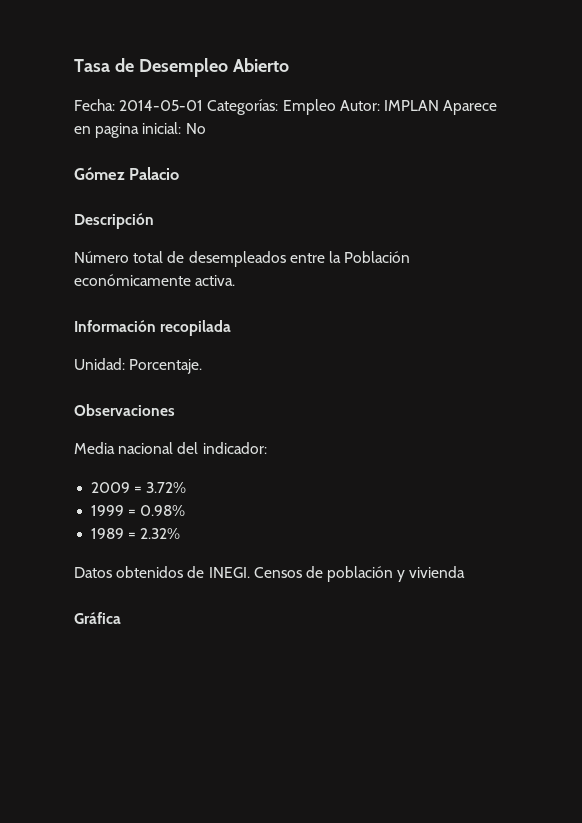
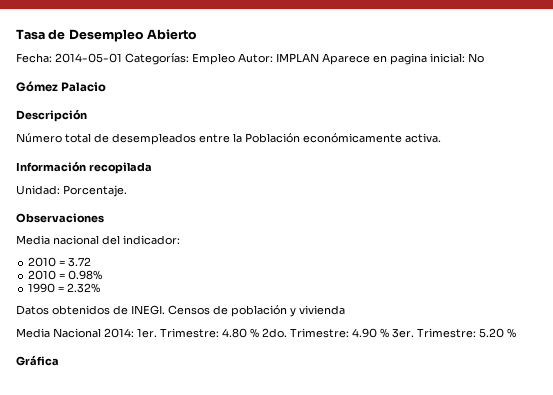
[91,482,187,493] [91,505,125,516] 2009 = 3.72% // 1999 -> [28,257,92,267] [28,270,57,280] 2010 = 3.72 // 2010
[91,528,125,539] 1989 -> [28,283,56,293] 1990
(466, 572) none -> [16,328,516,338] // Media Nacional 2014: 1er. Trimestre: 4.80 % 2do. Trimestre: 4.90 % 3er. Trimestre: 5.20 %

